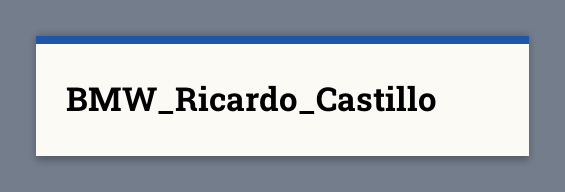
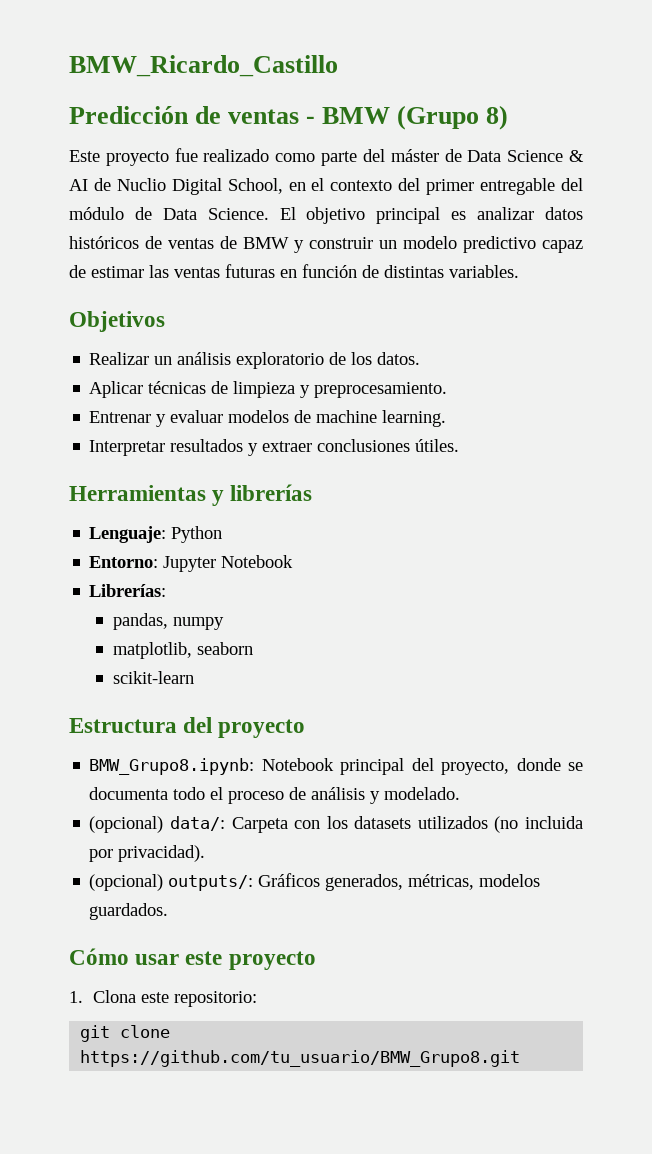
(437, 99) none -> [69,105,509,130] [69,148,584,166] [69,178,584,195] [69,207,584,224] [69,236,583,253] [69,264,519,278] [69,311,165,332] [89,352,421,369] [89,381,448,398] [89,410,447,427] [89,439,460,456] [69,484,313,506] [89,526,223,543] [89,555,294,572] [89,584,167,597] [112,613,224,630] [112,642,253,659] [112,671,194,684] [69,717,306,738] [89,758,583,775] [89,787,461,804] [89,816,583,833] [89,845,206,862] [89,873,541,891] [89,903,169,920] [69,948,316,970] [69,990,257,1007] [80,1025,171,1042] [80,1050,521,1067] // Predicción de ventas - BMW (Grupo 8) // Este proyecto fue realizado como parte del máster de Data Science & AI de Nuclio Digital School, en el contexto del primer entregable del módulo de Data Science. El objetivo principal es analizar datos históricos de ventas de BMW y construir un modelo predictivo capaz de estimar las ventas futuras en función de distintas variables. // Objetivos // Realizar un análisis exploratorio de los datos. // Aplicar técnicas de limpieza y preprocesamiento. // Entrenar y evaluar modelos de machine learning. // Interpretar resultados y extraer conclusiones útiles. // Herramientas y librerías // Lenguaje: Python // Entorno: Jupyter Notebook // Librerías: // pandas, numpy // matplotlib, seaborn // scikit-learn // Estructura del proyecto // BMW_Grupo8.ipynb: Notebook principal del proyecto, donde se documenta todo el proceso de análisis y modelado. // (opcional) data/: Carpeta con los datasets utilizados (no incluida por privacidad). // (opcional) outputs/: Gráficos generados, métricas, modelos guardados. // Cómo usar este proyecto // 1. Clona este repositorio: // git clone https://github.com/tu_usuario/BMW_Grupo8.git

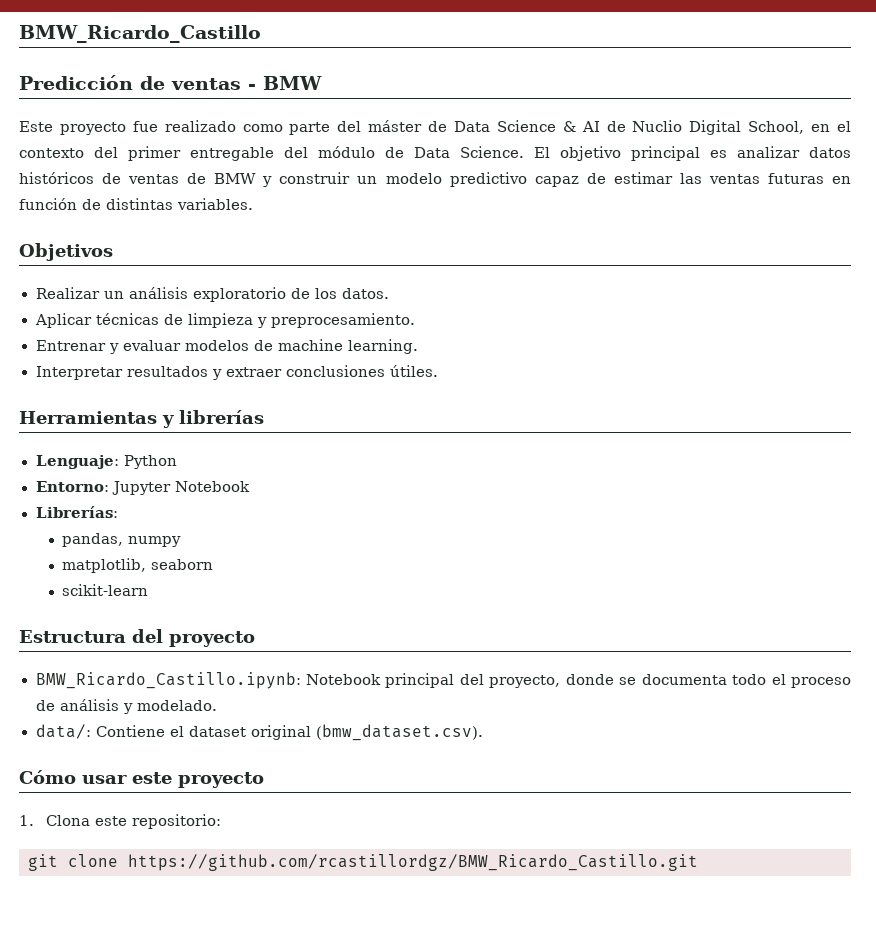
[397,105,509,130] (Grupo 8) -> (322, 83) none
[89,758,255,775] BMW_Grupo8.ipynb: -> [35,672,301,689] BMW_Ricardo_Castillo.ipynb:
[89,816,583,833] [89,845,206,862] [89,873,541,891] [89,903,169,920] (opcional) data/: Carpeta con los datasets utilizados (no incluida por privacidad). // (opcional) outputs/: Gráficos generados, métricas, modelos guardados. -> [35,724,483,741] data/: Contiene el dataset original (bmw_dataset.csv).
[80,1050,521,1067] https://github.com/tu_usuario/BMW_Grupo8.git -> [128,854,698,871] https://github.com/rcastillordgz/BMW_Ricardo_Castillo.git

